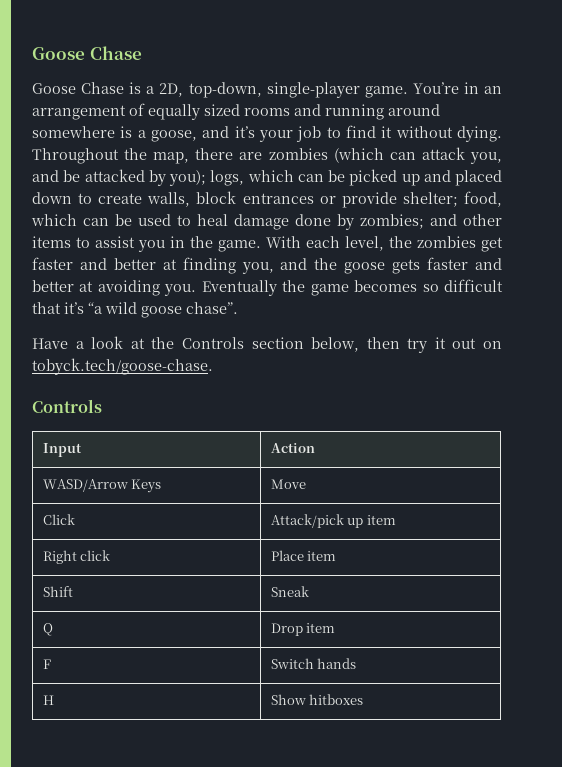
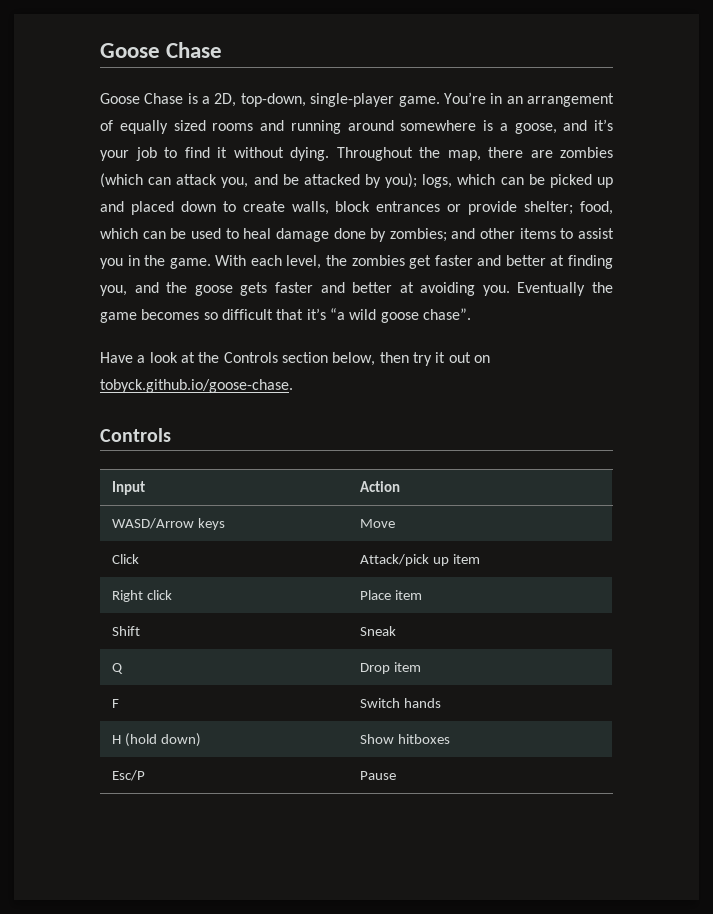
[32,358,213,375] tobyck.tech/goose-chase. -> [100,379,293,393] tobyck.github.io/goose-chase.
[131,479,162,493] Keys -> [198,518,226,530] keys
(54, 700) none -> [125,733,202,747] (hold down)
(364, 699) none -> [112,770,146,781] [360,771,397,780] // Esc/P | Pause

